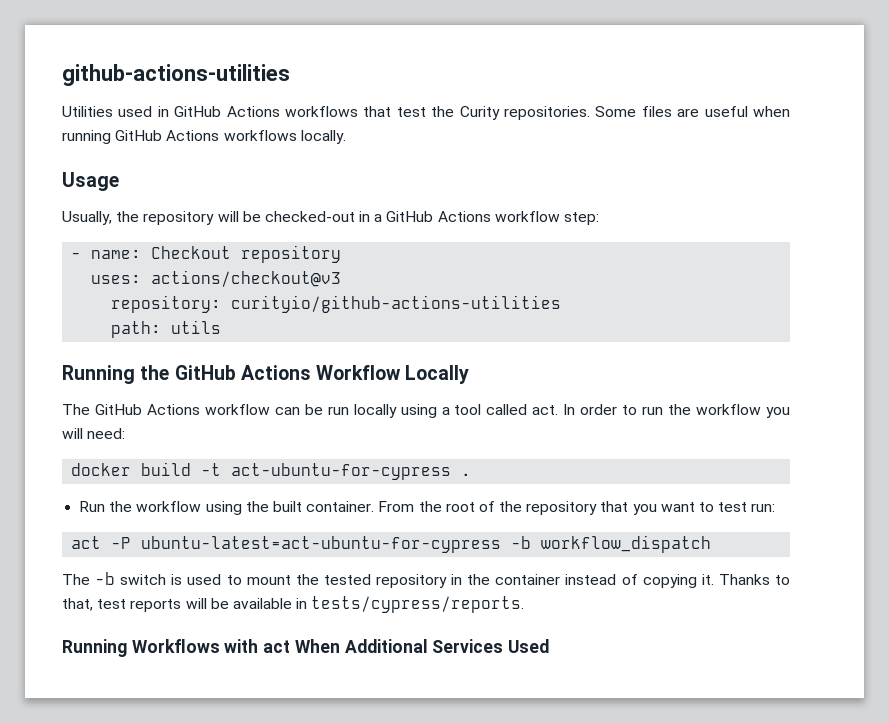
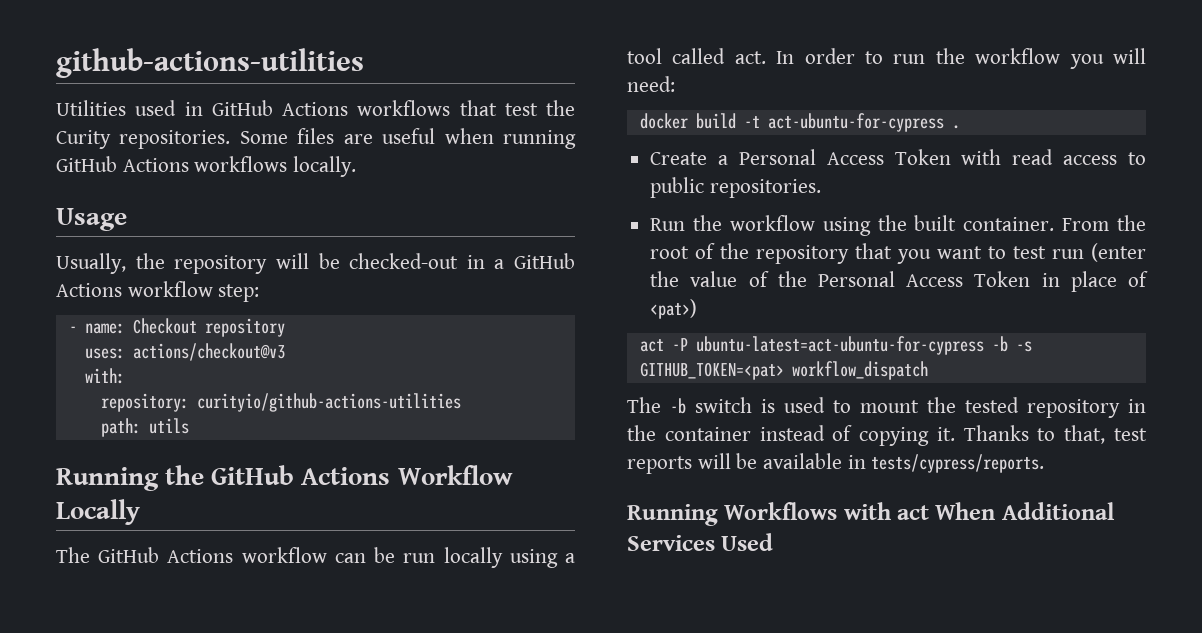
(342, 278) none -> [84,368,125,384] // with:
(472, 474) none -> [650,149,1146,165] [650,177,821,198] // Create a Personal Access Token with read access to public repositories.
[751,503,776,512] run: -> [1052,243,1146,262] [650,271,1148,292] [650,299,698,319] run (enter the value of the Personal Access Token in place of <pat>)
(532, 542) none -> [1015,341,1032,352] [639,362,784,380] -s GITHUB_TOKEN=<pat>

